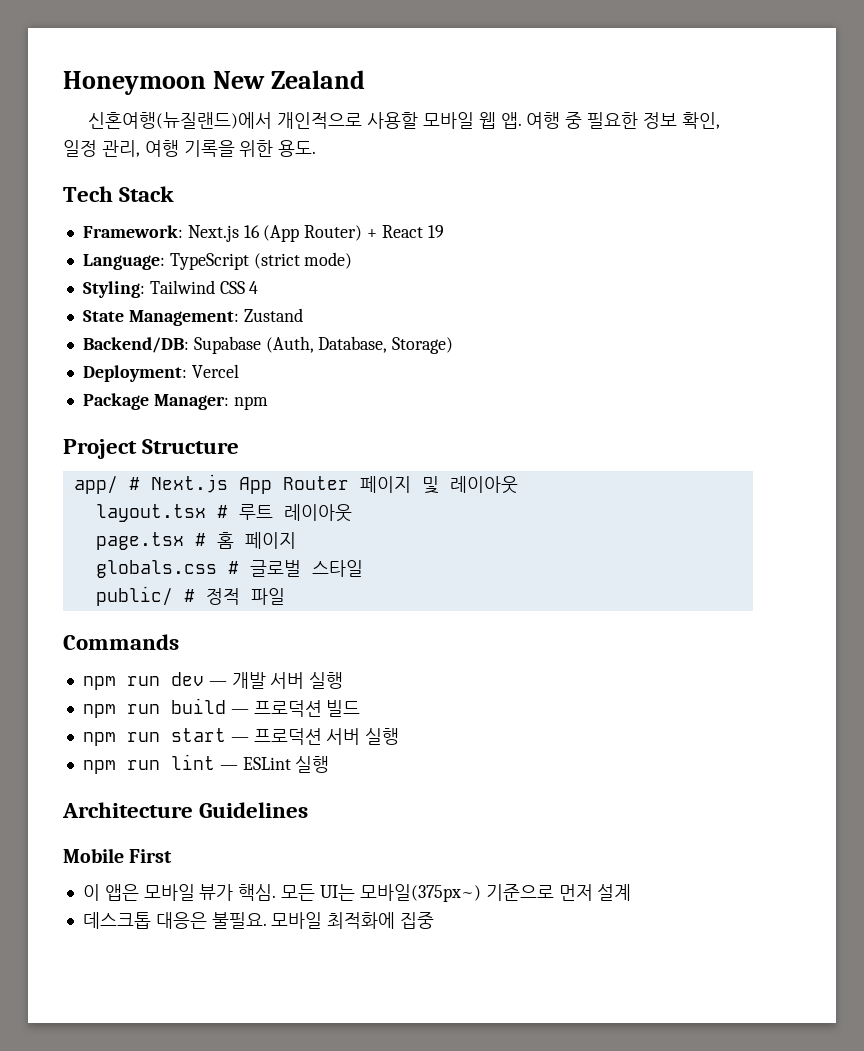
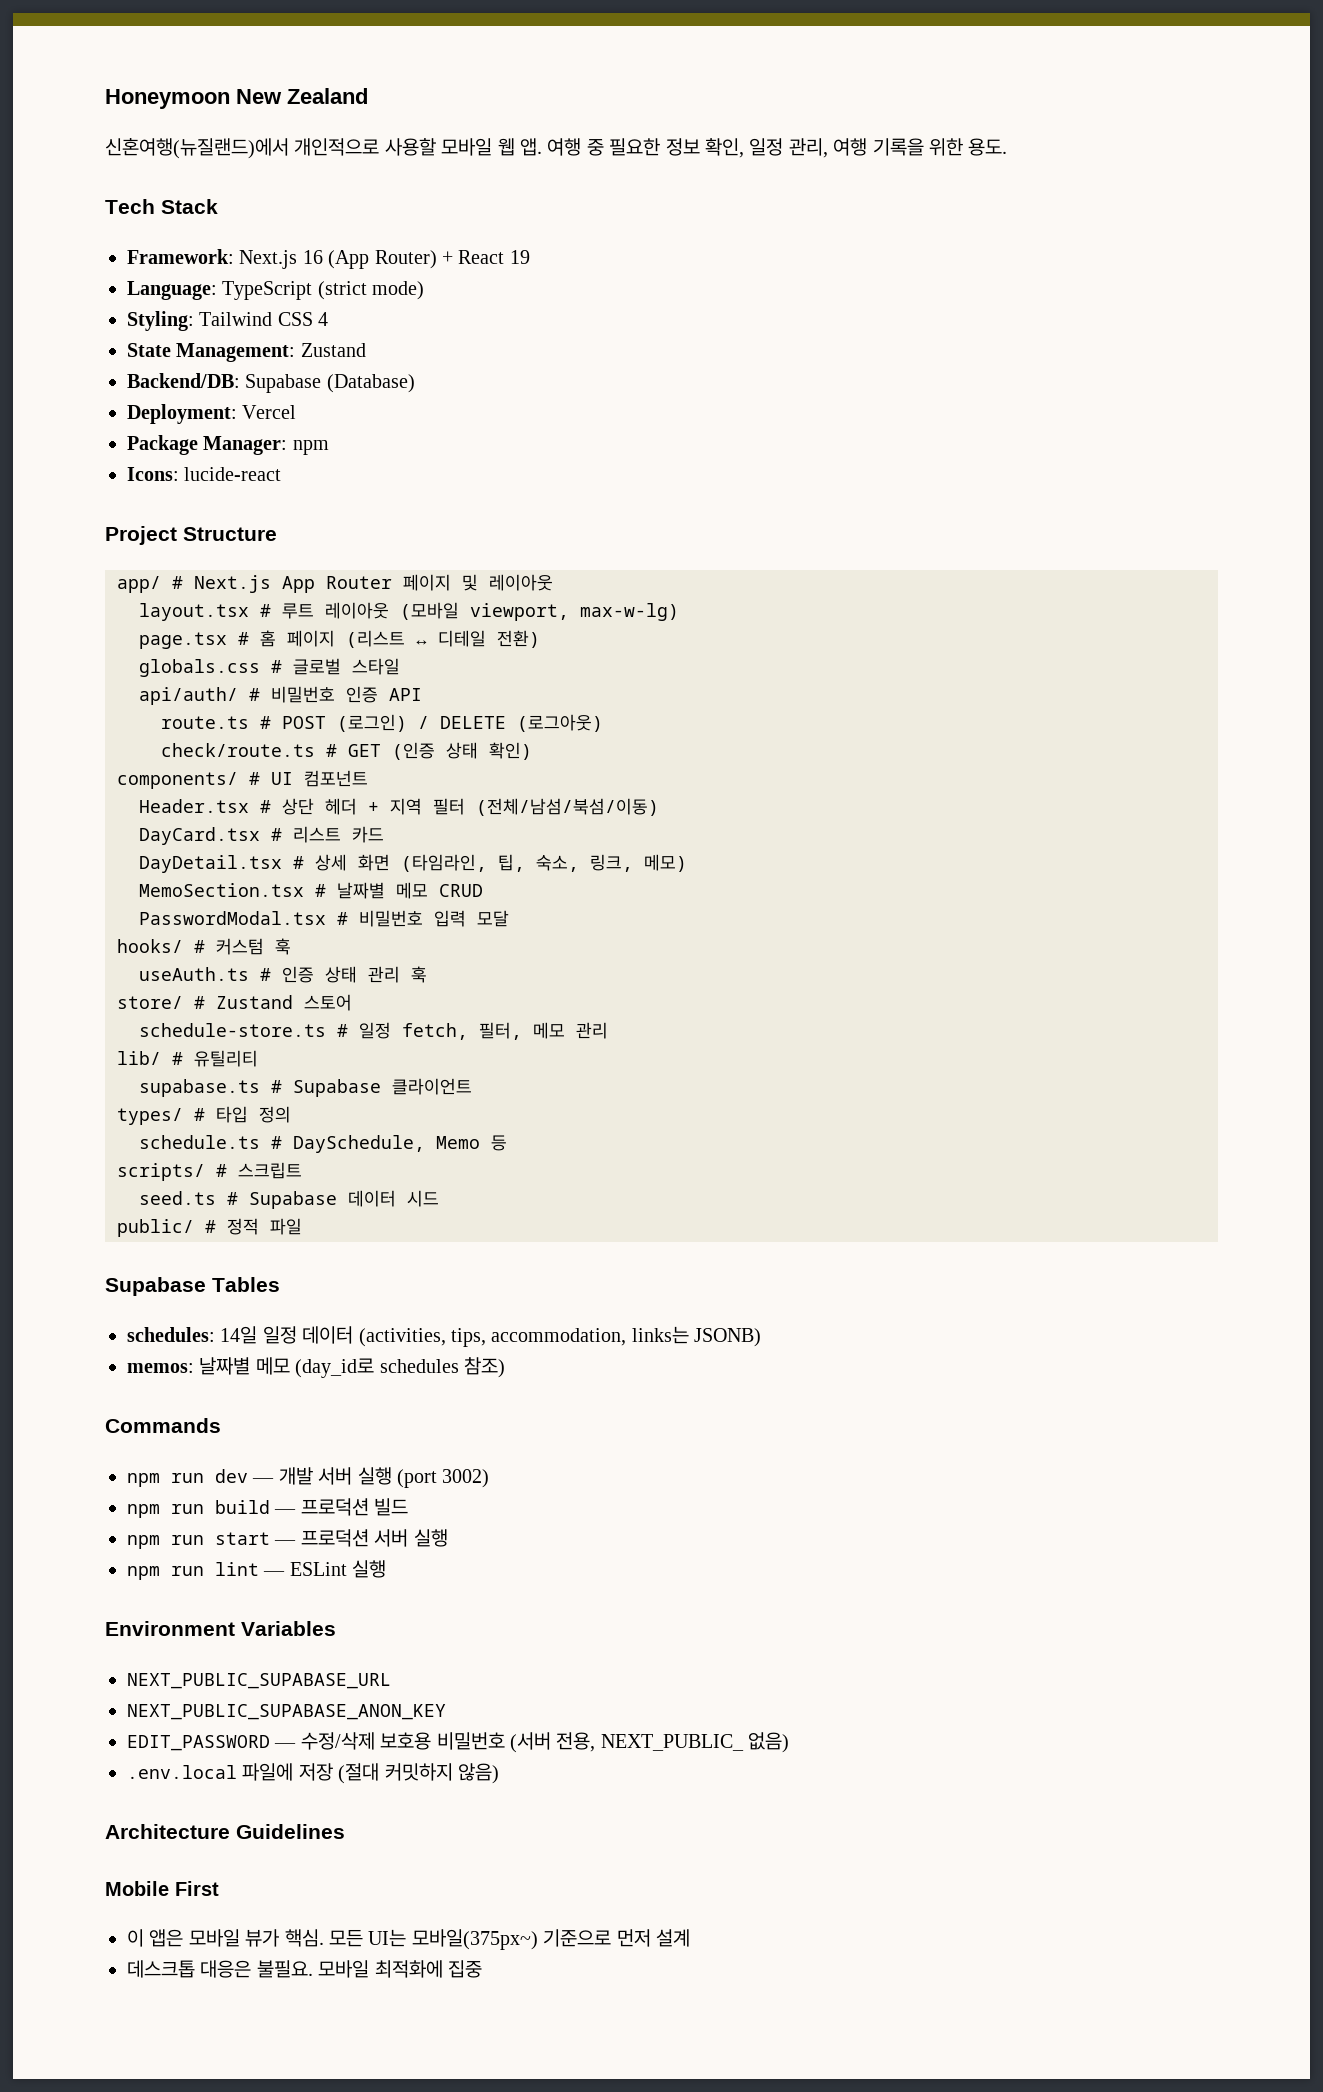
[265,336,454,354] (Auth, Database, Storage) -> [326,374,415,393] (Database)
(268, 403) none -> [127,467,282,481] // Icons: lucide-react
(352, 513) none -> [400,602,679,621] (모바일 viewport, max-w-lg)
(296, 540) none -> [346,630,540,648] (리스트 ↔ 디테일 전환)
[95,586,285,606] public/ # 정적 파일 -> [139,686,422,705] [161,714,603,732] [161,742,532,760] [117,770,368,789] [139,798,659,816] [139,826,384,845] [139,854,687,873] [139,882,483,899] [139,910,509,927] [117,938,291,955] [139,966,427,983] [117,994,352,1011] [139,1022,608,1040] [117,1050,258,1067] [139,1078,472,1097] [117,1106,291,1125] [139,1135,507,1153] [117,1162,302,1181] [139,1190,439,1209] [117,1218,302,1237] [105,1277,280,1296] [127,1326,762,1347] [127,1357,505,1378] api/auth/ # 비밀번호 인증 API // route.ts # POST (로그인) / DELETE (로그아웃) // check/route.ts # GET (인증 상태 확인) // components/ # UI 컴포넌트 // Header.tsx # 상단 헤더 + 지역 필터 (전체/남섬/북섬/이동) // DayCard.tsx # 리스트 카드 // DayDetail.tsx # 상세 화면 (타임라인, 팁, 숙소, 링크, 메모) // MemoSection.tsx # 날짜별 메모 CRUD // PasswordModal.tsx # 비밀번호 입력 모달 // hooks/ # 커스텀 훅 // useAuth.ts # 인증 상태 관리 훅 // store/ # Zustand 스토어 // schedule-store.ts # 일정 fetch, 필터, 메모 관리 // lib/ # 유틸리티 // supabase.ts # Supabase 클라이언트 // types/ # 타입 정의 // schedule.ts # DaySchedule, Memo 등 // scripts/ # 스크립트 // seed.ts # Supabase 데이터 시드 // public/ # 정적 파일 // Supabase Tables // schedules: 14일 일정 데이터 (activities, tips, accommodation, links는 JSONB) // memos: 날짜별 메모 (day_id로 schedules 참조)
(344, 680) none -> [397,1469,490,1488] (port 3002)
(330, 764) none -> [105,1621,336,1636] [127,1673,391,1689] [127,1704,446,1720] [127,1732,790,1753] [127,1763,499,1784] // Environment Variables // NEXT_PUBLIC_SUPABASE_URL // NEXT_PUBLIC_SUPABASE_ANON_KEY // EDIT_PASSWORD — 수정/삭제 보호용 비밀번호 (서버 전용, NEXT_PUBLIC_ 없음) // .env.local 파일에 저장 (절대 커밋하지 않음)

